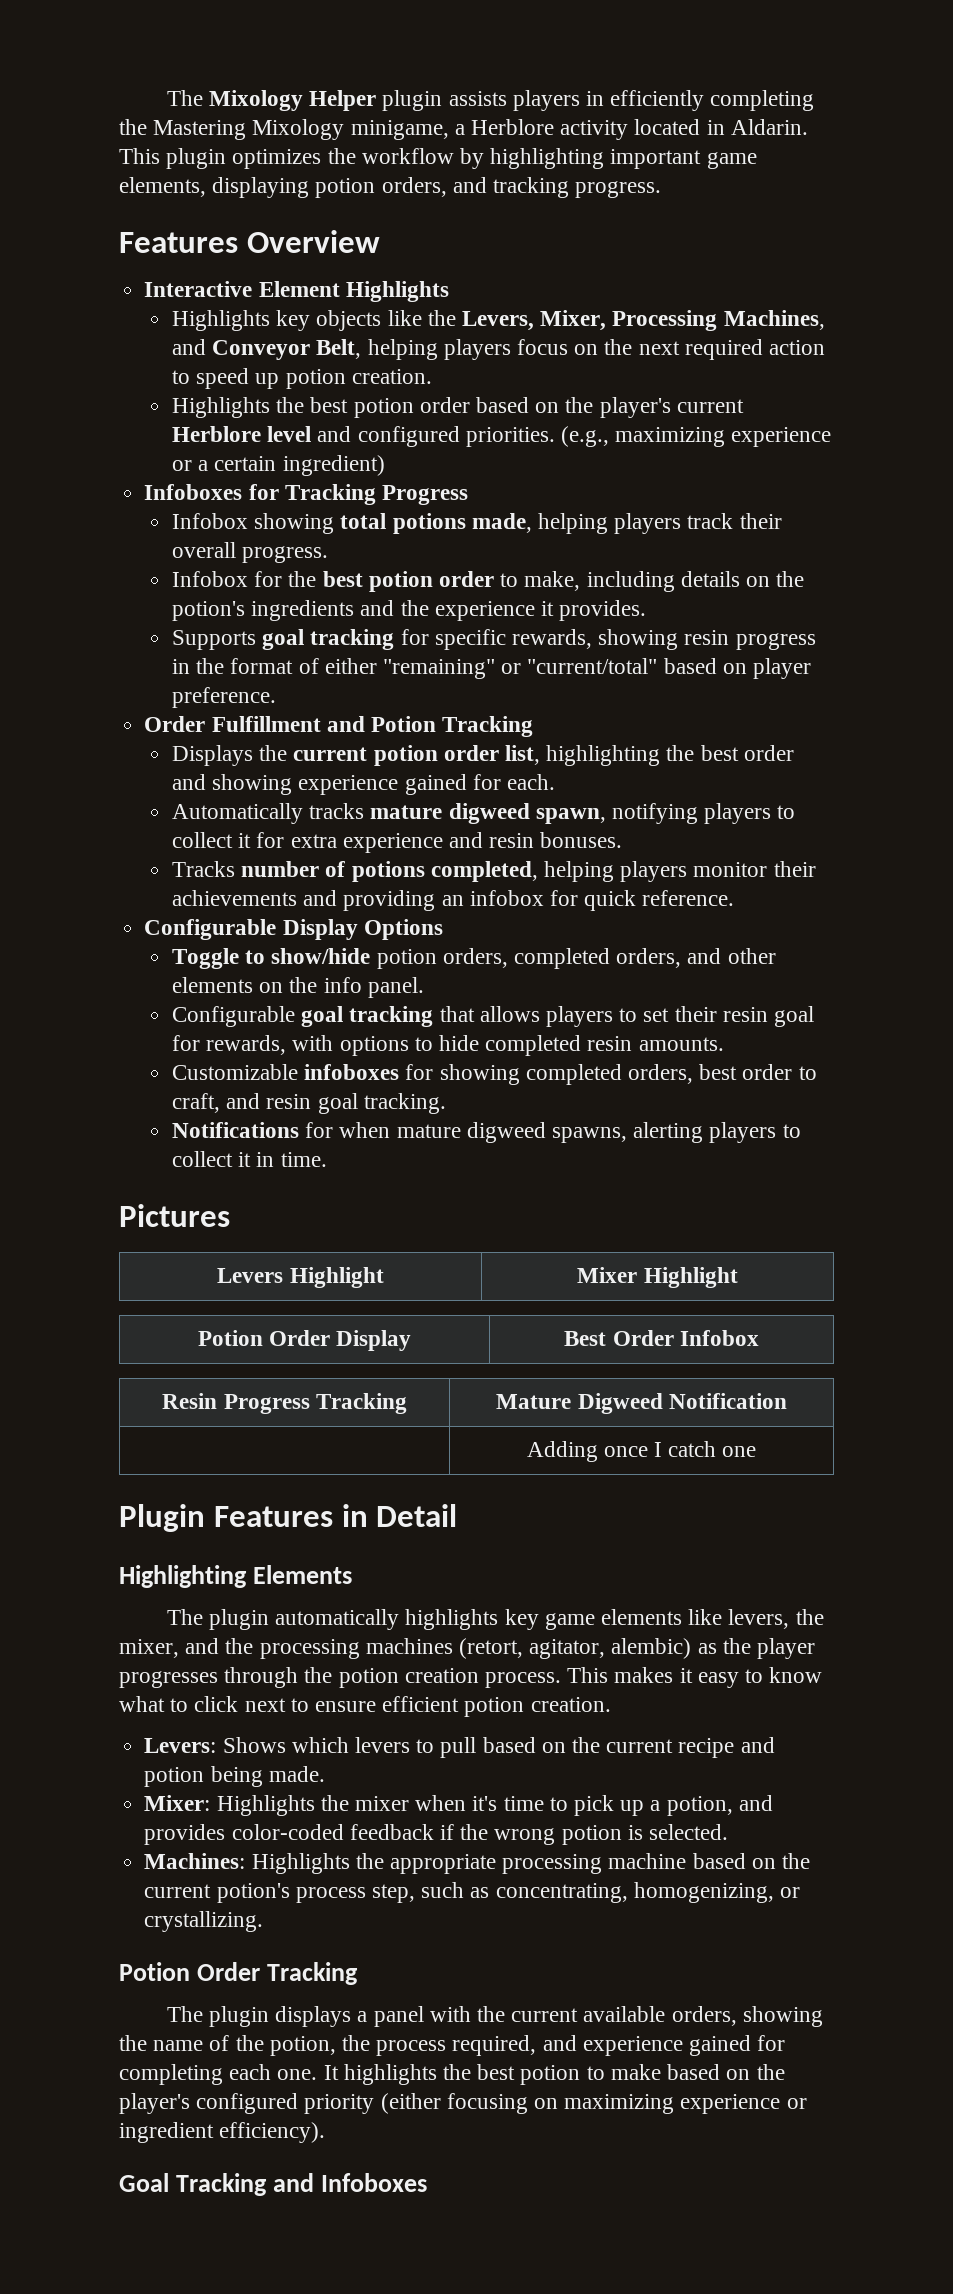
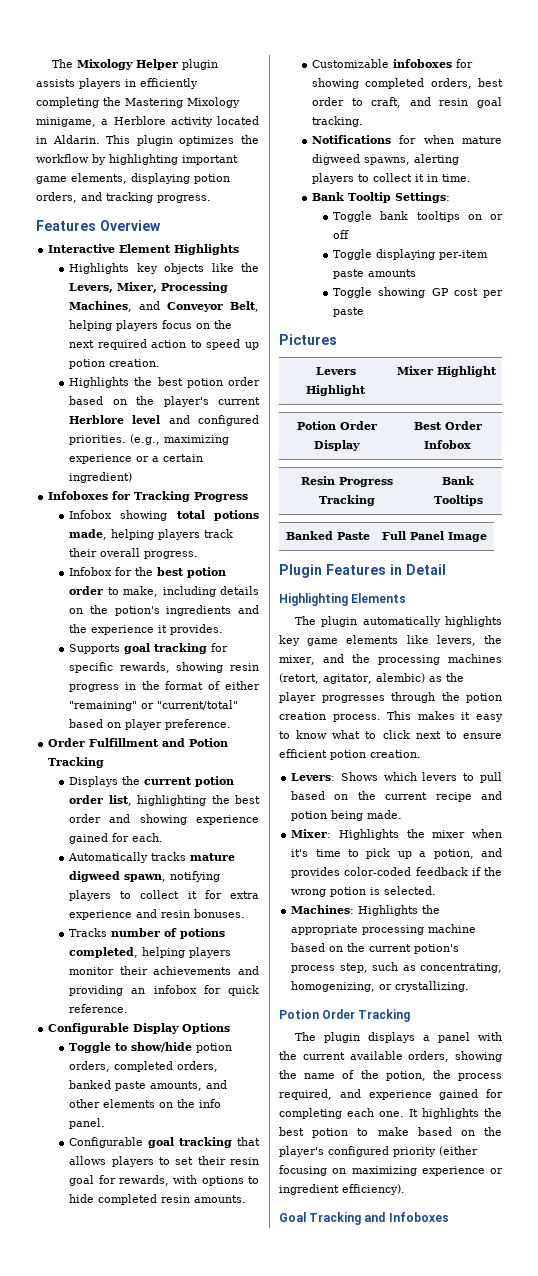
(682, 958) none -> [69,1080,203,1091] banked paste amounts,
(327, 1159) none -> [312,192,451,203] [333,211,503,222] [333,230,350,239] [333,249,489,260] [333,269,417,279] [333,287,503,298] [333,307,365,317] // Bank Tooltip Settings: // Toggle bank tooltips on or off // Toggle displaying per-item paste amounts // Toggle showing GP cost per paste
[496,1393,787,1414] [526,1441,757,1462] Mature Digweed Notification // | Adding once I catch one -> [442,476,474,485] [433,495,483,506] [285,531,370,540] [382,531,487,542] Bank Tooltips // Banked Paste | Full Panel Image

